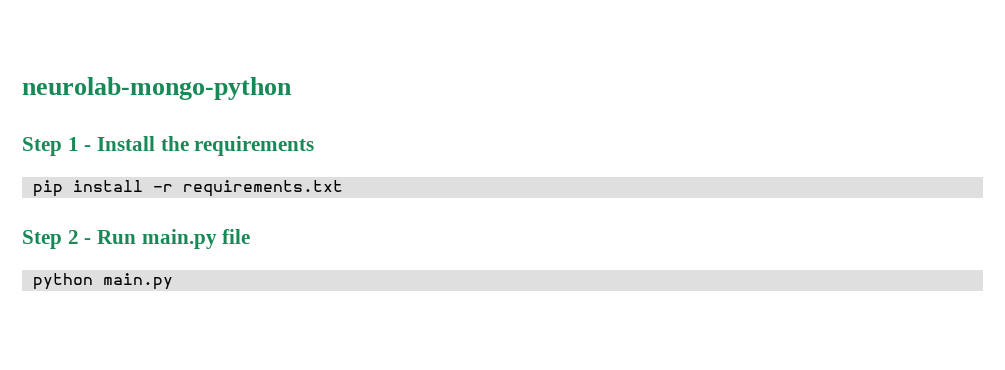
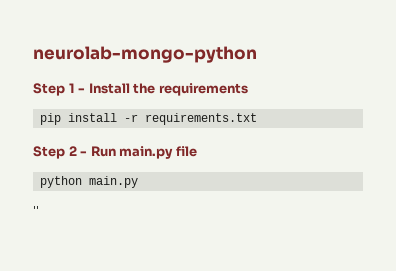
(173, 281) none -> [33,205,39,214] // ''

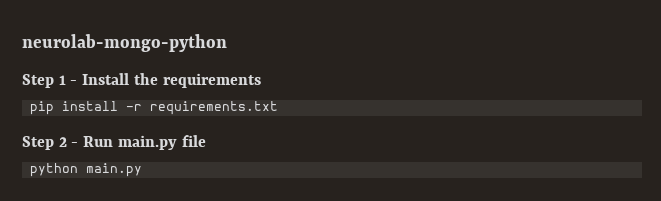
[33,205,39,214] // '' -> (142, 170) none

